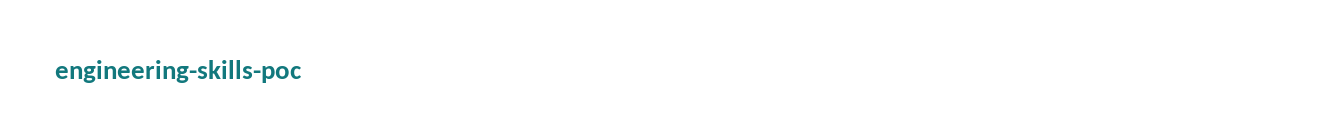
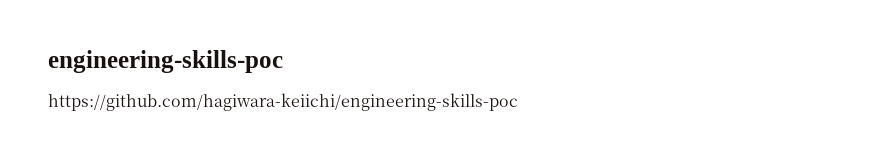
(302, 71) none -> [48,93,518,111] // https://github.com/hagiwara-keiichi/engineering-skills-poc

